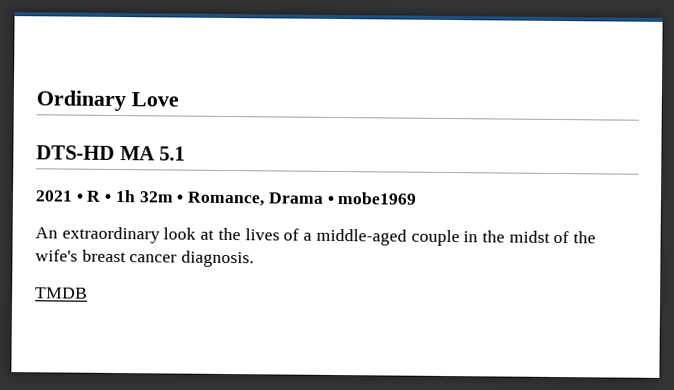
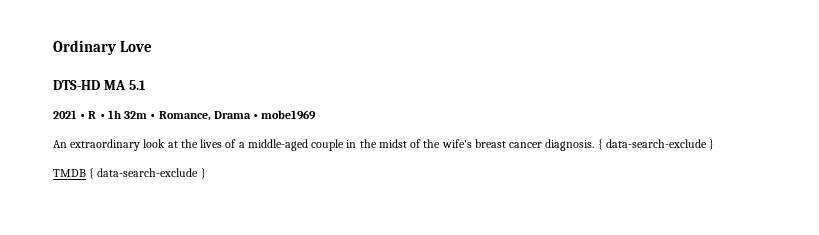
[35,287,88,299] // TMDB -> [597,139,715,150] [53,168,206,179] { data-search-exclude } // TMDB { data-search-exclude }

